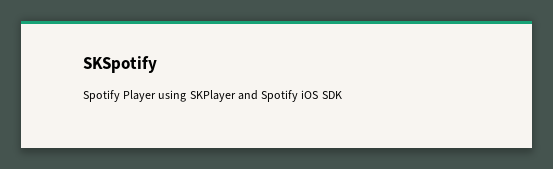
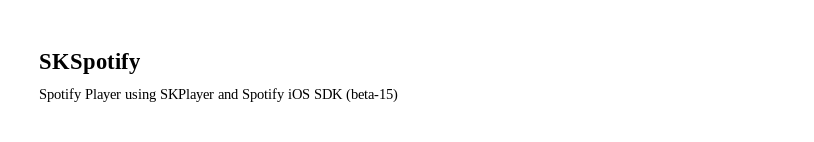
(342, 95) none -> [346,88,398,103] (beta-15)

